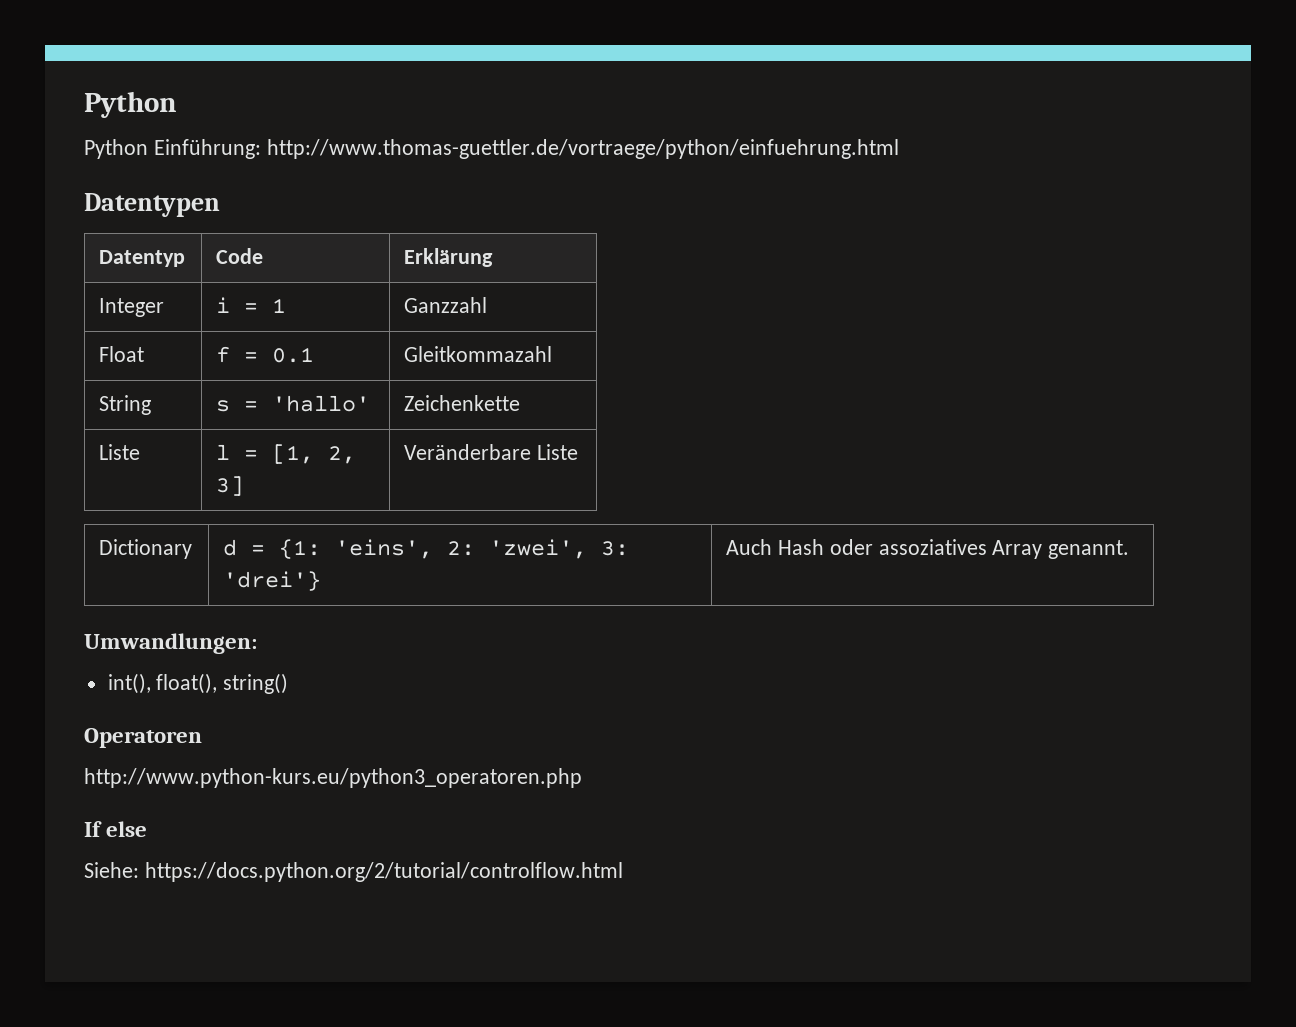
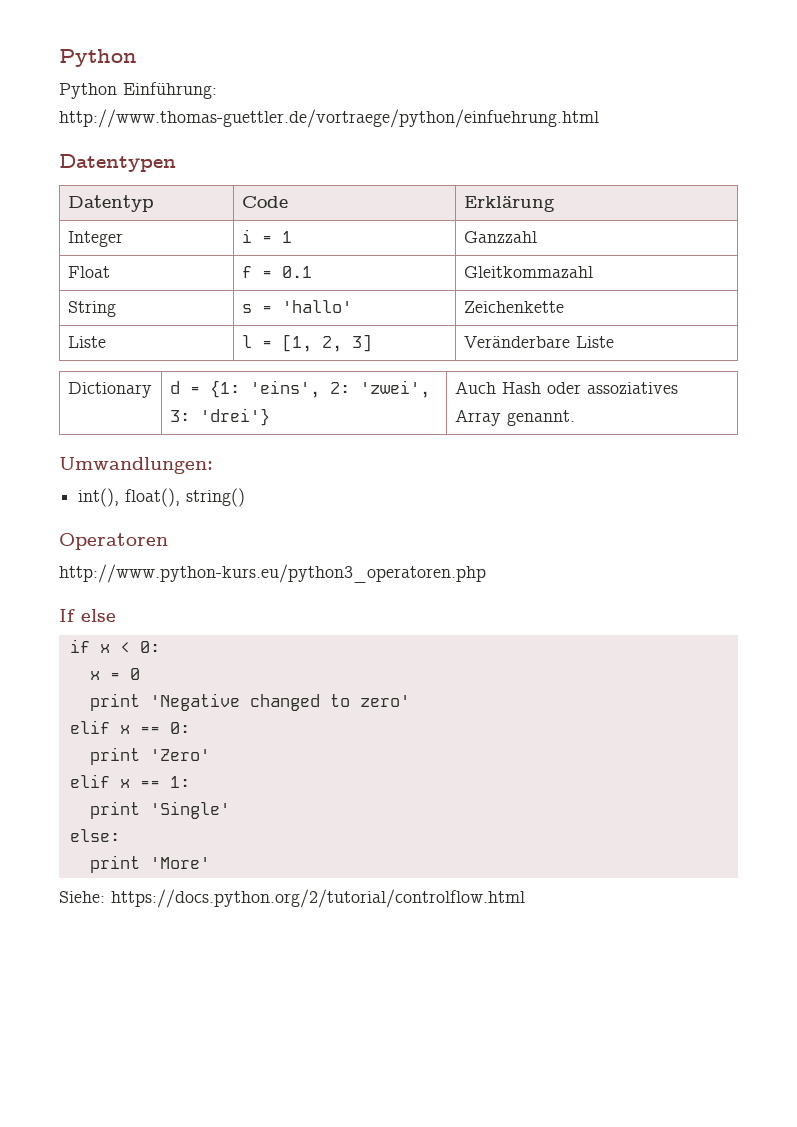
(148, 829) none -> [69,639,160,653] [89,668,140,680] [89,693,410,711] [69,720,190,734] [89,747,210,765] [69,774,190,788] [89,801,230,819] [69,829,120,842] [89,855,210,873] // if x < 0: // x = 0 // print 'Negative changed to zero' // elif x == 0: // print 'Zero' // elif x == 1: // print 'Single' // else: // print 'More'

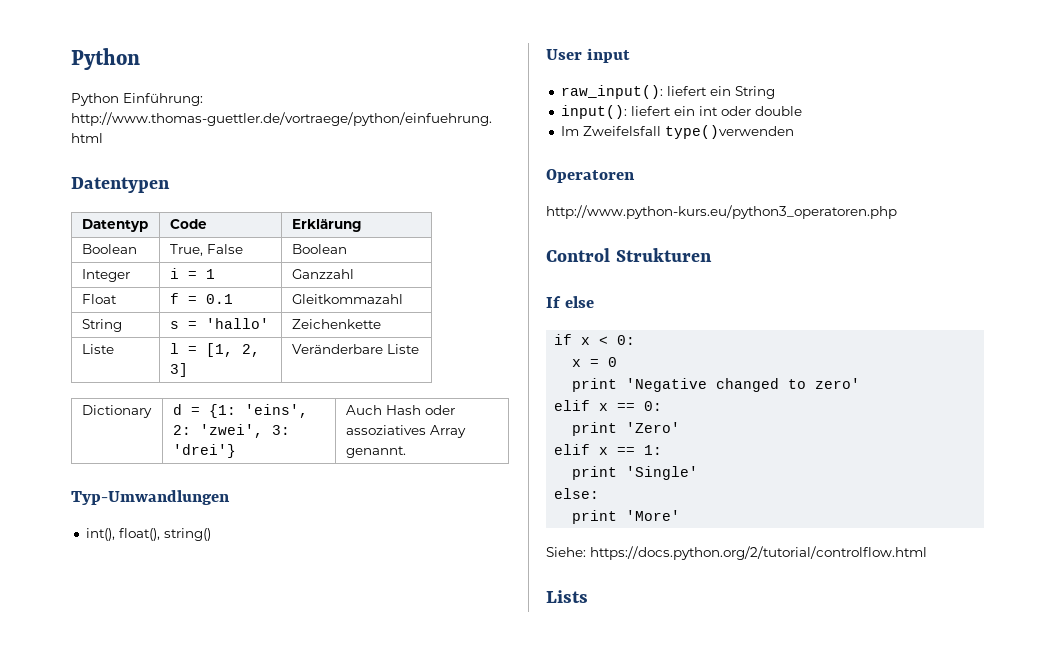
(555, 204) none -> [81,244,137,254] [169,244,243,256] [291,244,347,254] // Boolean | True, False | Boolean
[59,457,213,474] Umwandlungen: -> [71,490,230,505] Typ-Umwandlungen
(246, 497) none -> [546,48,630,63] [560,85,775,99] [560,105,802,119] [560,125,794,139] // User input // raw_input(): liefert ein String // input(): liefert ein int oder double // Im Zweifelsfall type()verwenden
(486, 573) none -> [546,248,712,262] // Control Strukturen
(525, 898) none -> [546,590,588,603] // Lists

